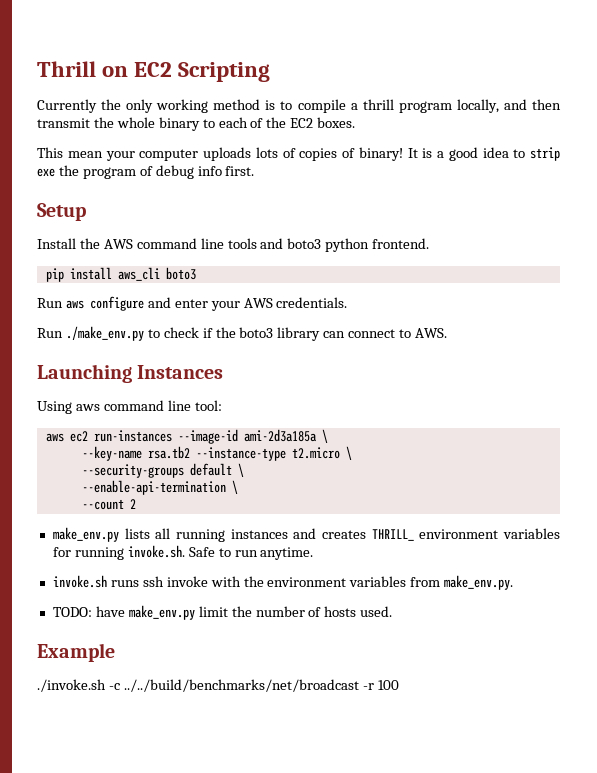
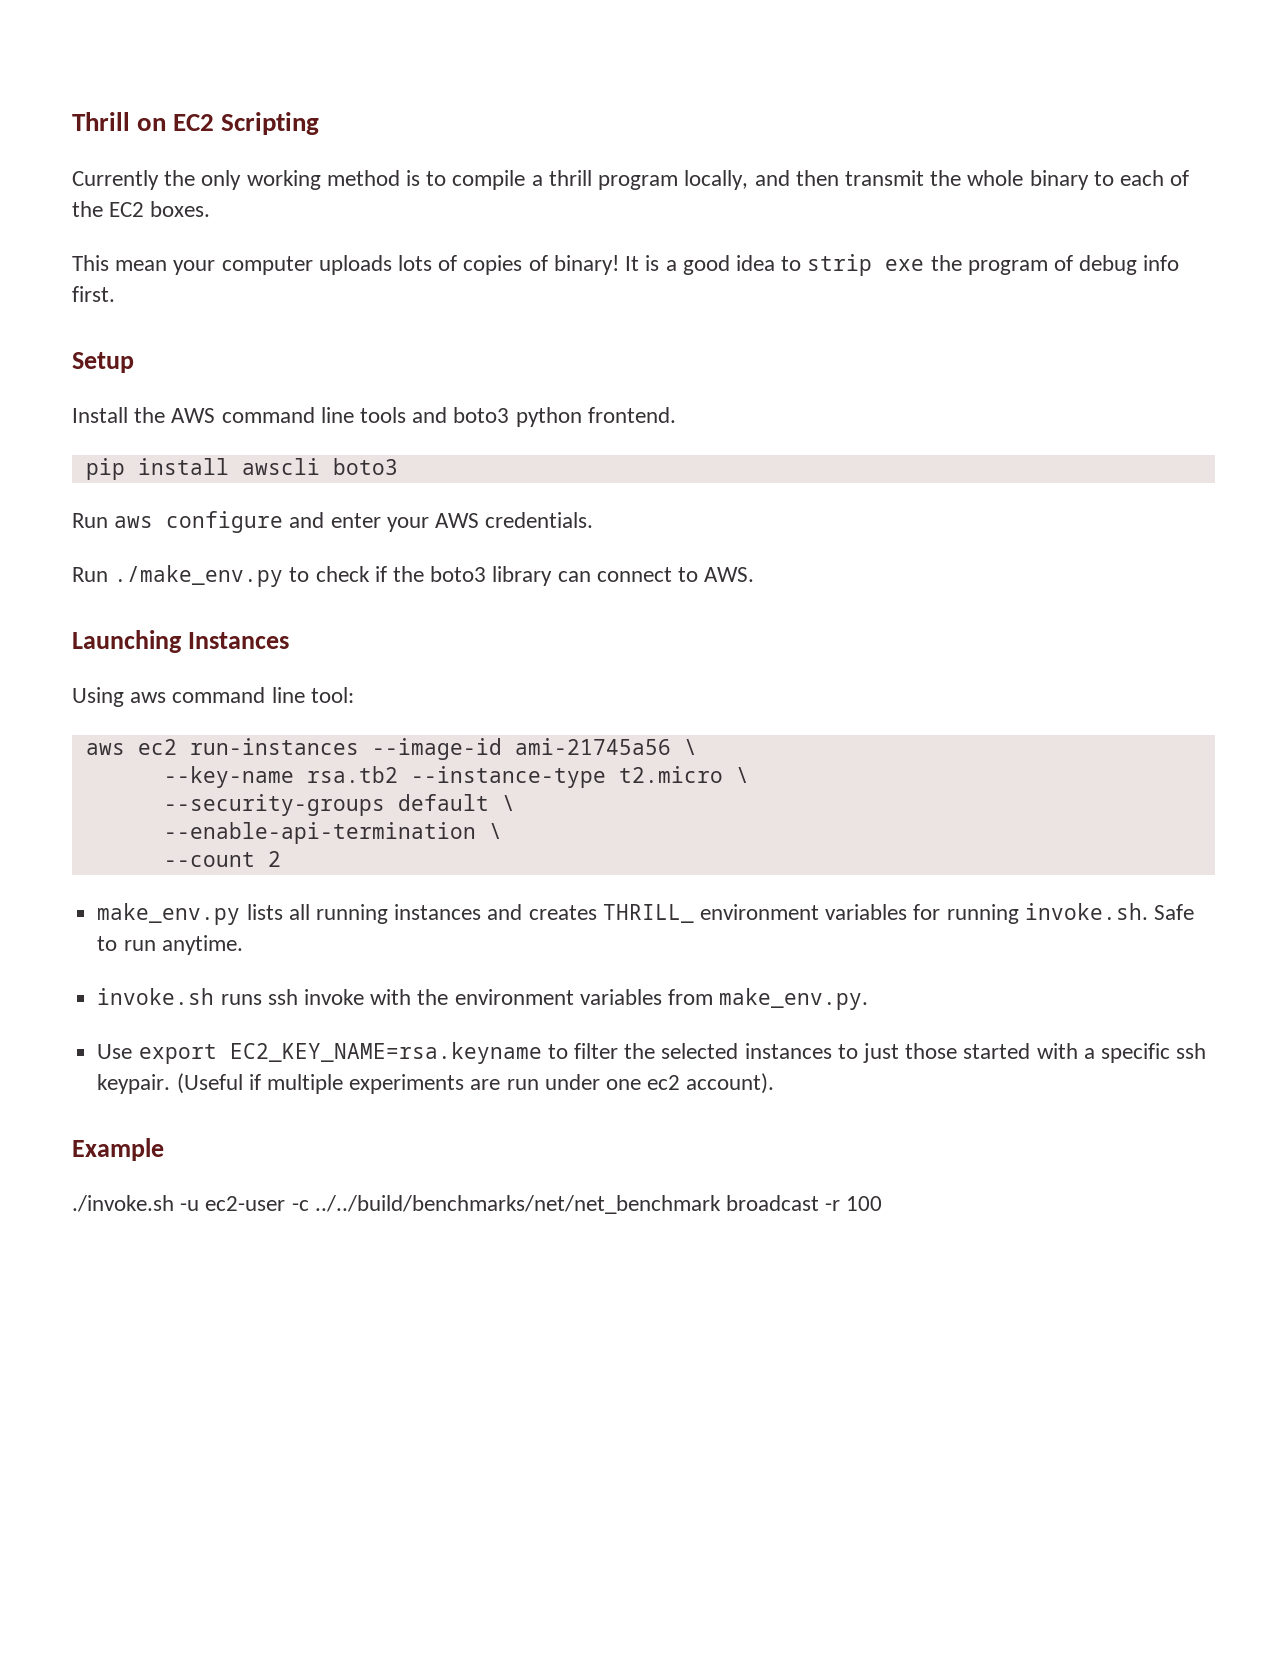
[117,267,160,281] aws_cli -> [241,458,320,475] awscli
[243,429,317,442] ami-2d3a185a -> [514,738,671,755] ami-21745a56
[52,605,393,620] [37,643,115,662] [37,679,359,692] TODO: have make_env.py limit the number of hosts used. // Example // ./invoke.sh -c ../../build/benchmarks/net/broadcast -> [97,1042,1207,1064] [97,1073,775,1094] [72,1138,164,1161] [72,1195,820,1214] Use export EC2_KEY_NAME=rsa.keyname to filter the selected instances to just those started with a specific ssh keypair. (Useful if multiple experiments are run under one ec2 account). // Example // ./invoke.sh -u ec2-user -c ../../build/benchmarks/net/net_benchmark broadcast

